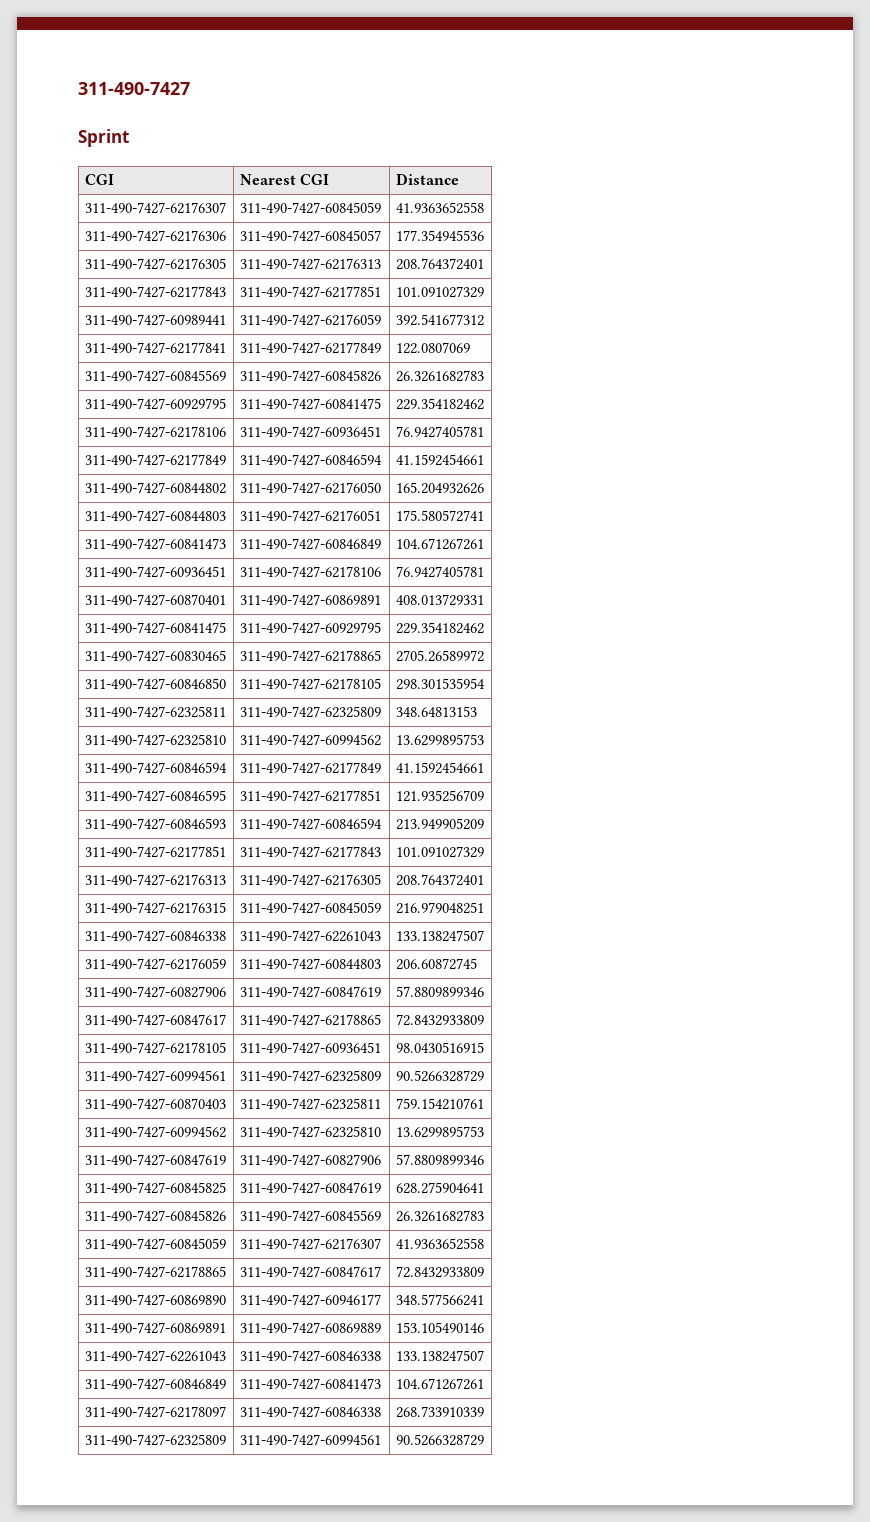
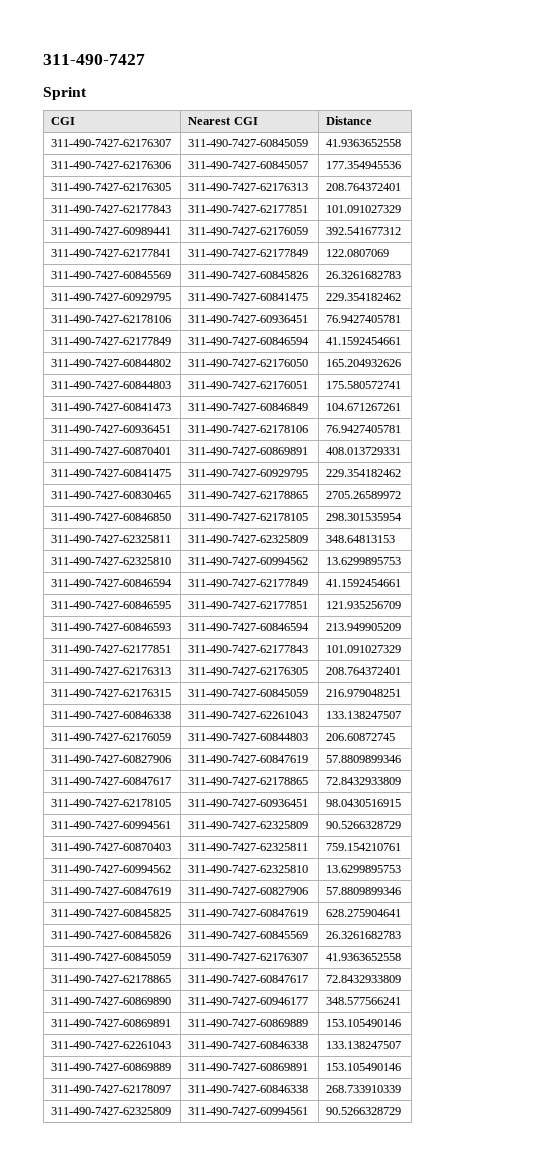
[84,1378,226,1390] [239,1378,381,1390] [395,1378,484,1390] 311-490-7427-60846849 | 311-490-7427-60841473 | 104.671267261 -> [51,1063,172,1071] [188,1063,309,1071] [326,1063,402,1071] 311-490-7427-60869889 | 311-490-7427-60869891 | 153.105490146

